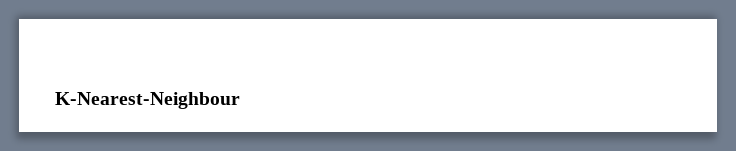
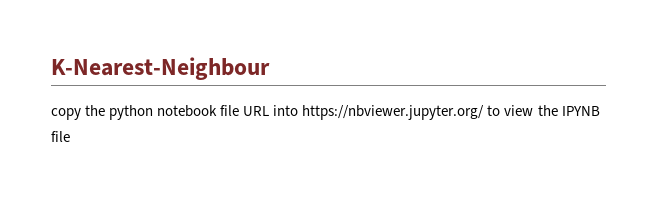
(240, 100) none -> [51,105,600,120] [51,131,70,142] // copy the python notebook file URL into https://nbviewer.jupyter.org/ to view the IPYNB file

